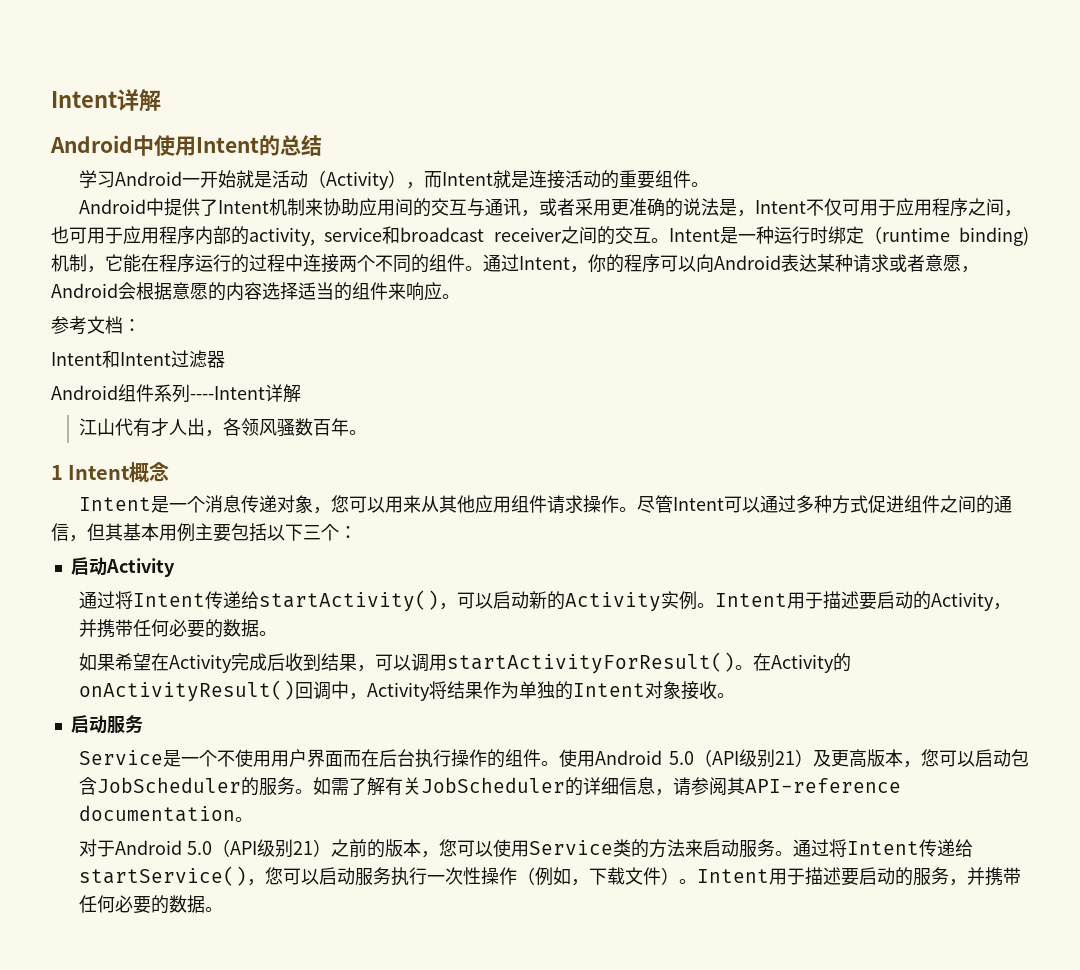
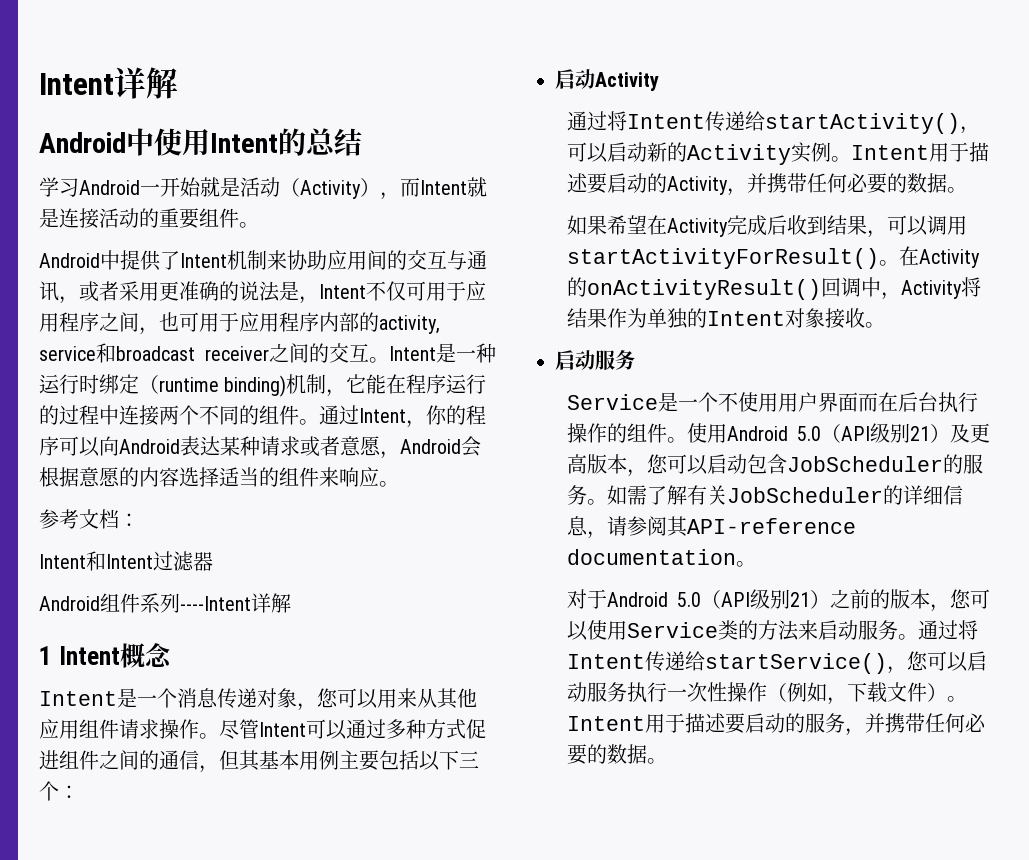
[79,418,368,437] // 江山代有才人出，各领风骚数百年。 -> (291, 603) none

